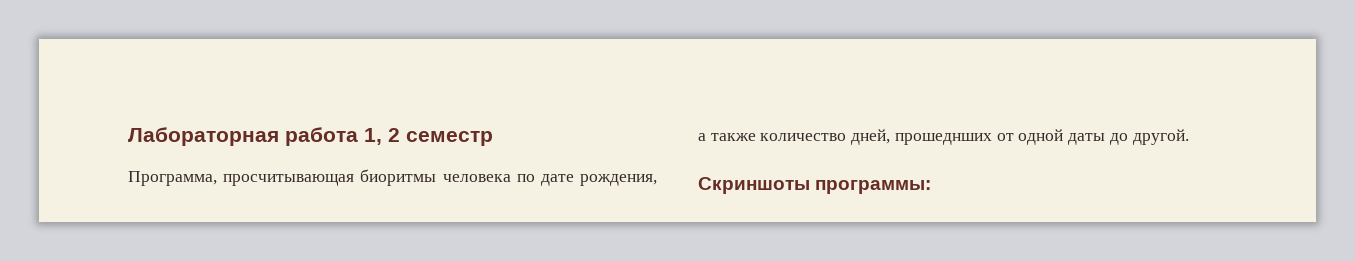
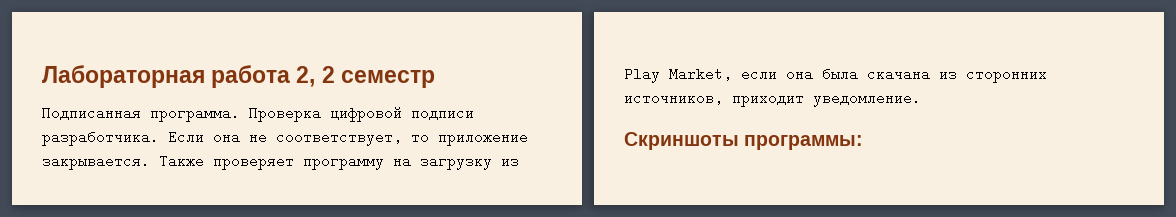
[364,128,382,145] 1, -> [296,66,316,87] 2,
[128,169,657,186] [698,129,1189,145] Программа, просчитывающая биоритмы человека по дате рождения, а также количество дней, прошеднших от одной даты до другой. -> [42,104,474,122] [42,128,528,146] [42,152,519,170] [624,65,1047,83] [624,89,921,107] Подписанная программа. Проверка цифровой подписи разработчика. Если она не соответствует, то приложение закрывается. Также проверяет программу на загрузку из Play Market, если она была скачана из сторонних источников, приходит уведомление.

